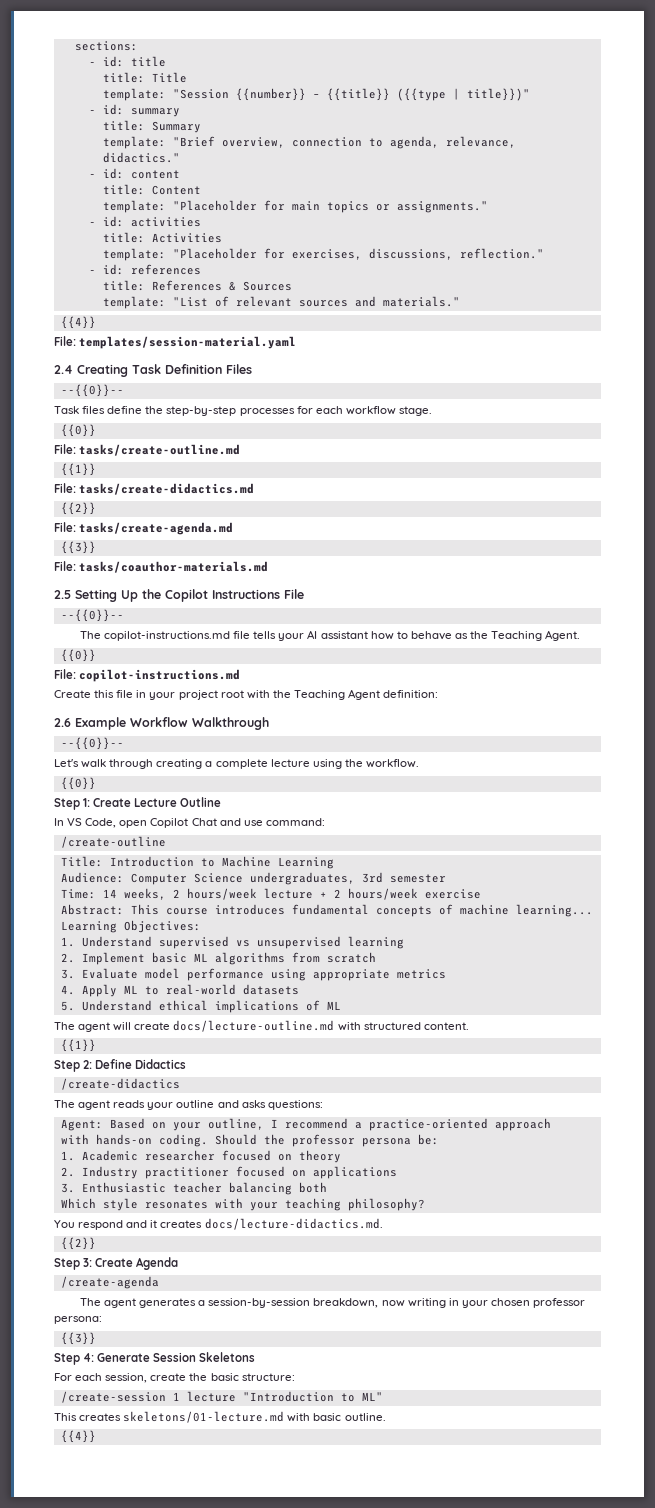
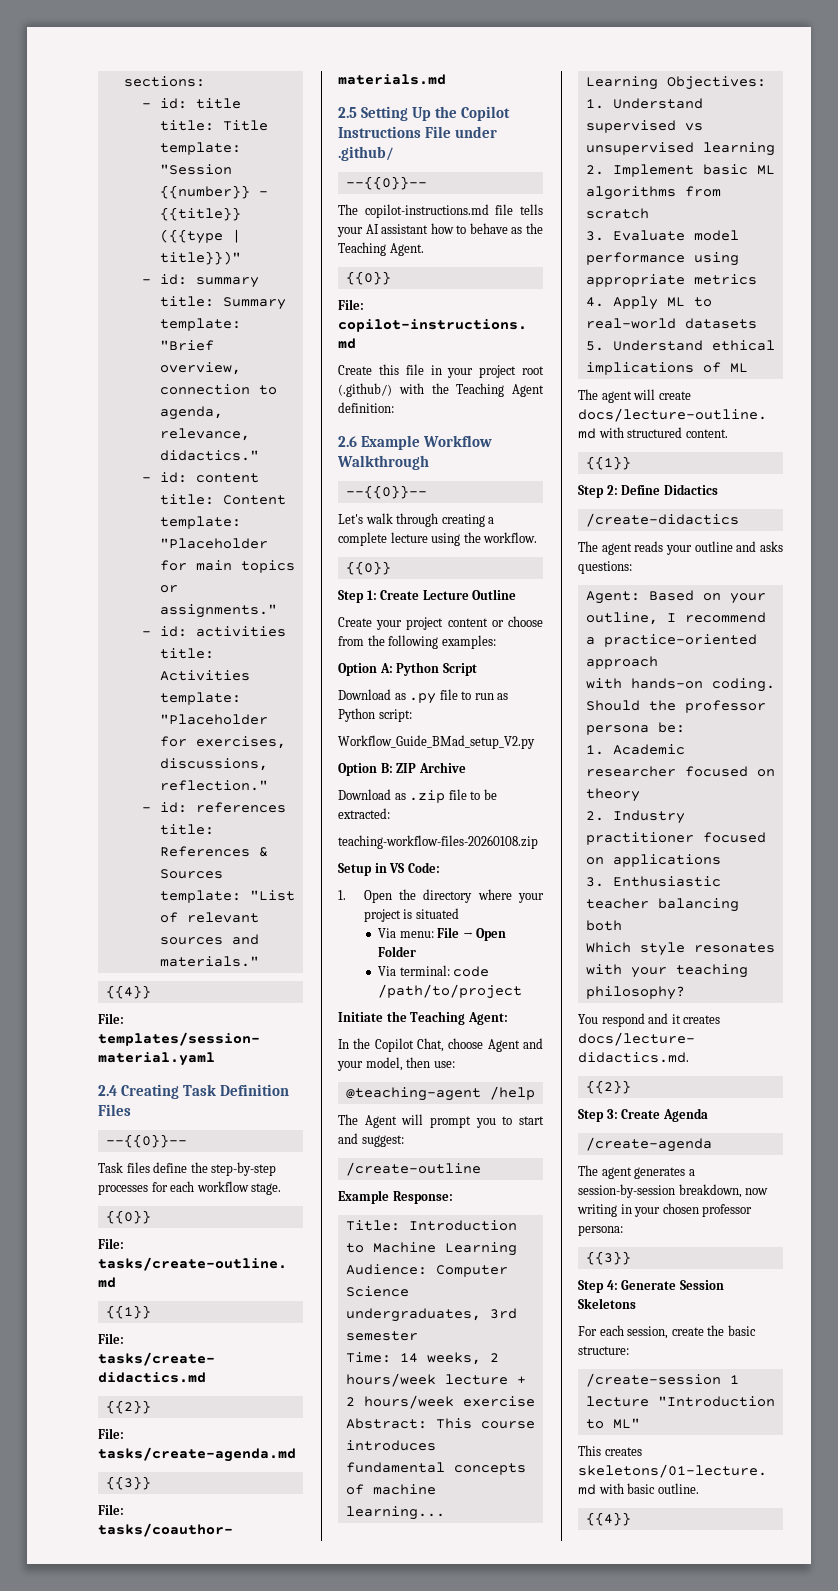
(304, 594) none -> [454,126,497,138] [338,146,394,161] under .github/
(244, 694) none -> [338,383,392,397] (.github/)
[54,818,325,828] In VS Code, open Copilot Chat and use command: -> [338,616,543,630] [338,635,496,649] [338,662,477,676] [338,689,509,704] [338,708,412,722] [338,735,535,749] [338,762,466,776] [338,789,497,803] [338,808,390,819] [338,835,538,849] [338,862,440,876] [338,889,544,903] [363,908,459,922] [378,927,507,941] [378,946,417,957] [378,965,490,977] [378,984,523,999] [338,1011,508,1025] [338,1038,543,1052] [337,1057,455,1071] [345,1086,535,1101] [338,1114,544,1128] [338,1133,404,1147] Create your project content or choose from the following examples: // Option A: Python Script // Download as .py file to run as Python script: // Workflow_Guide_BMad_setup_V2.py // Option B: ZIP Archive // Download as .zip file to be extracted: // teaching-workflow-files-20260108.zip // Setup in VS Code: // 1. Open the directory where your project is situated // Via menu: File → Open Folder // Via terminal: code /path/to/project // Initiate the Teaching Agent: // In the Copilot Chat, choose Agent and your model, then use: // @teaching-agent /help // The Agent will prompt you to start and suggest:
(166, 842) none -> [338,1190,453,1204] // Example Response:

